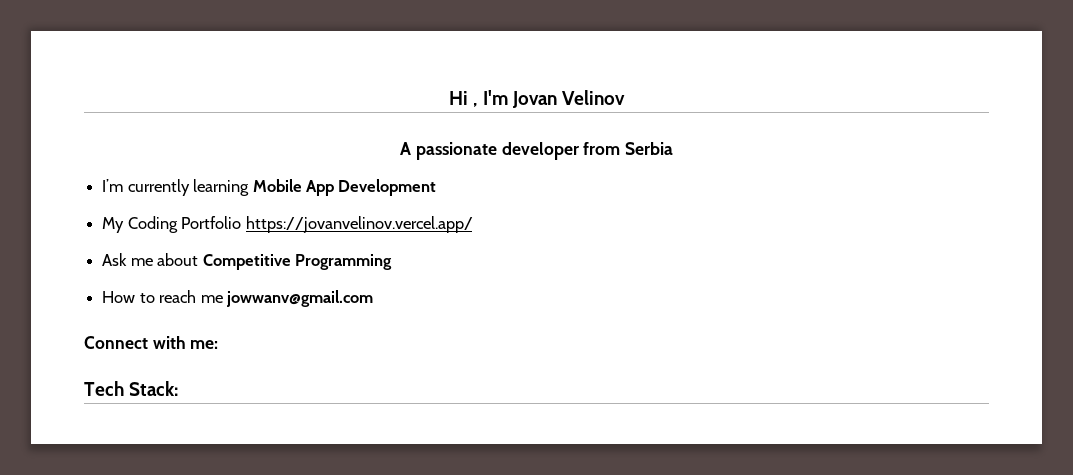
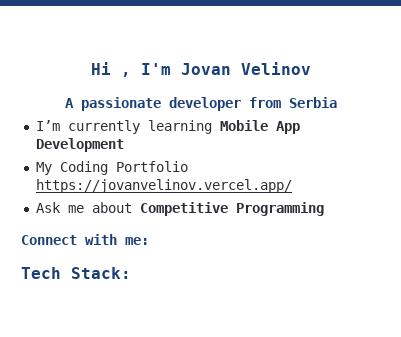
[102,290,373,307] // How to reach me jowwanv@gmail.com -> (324, 209) none

